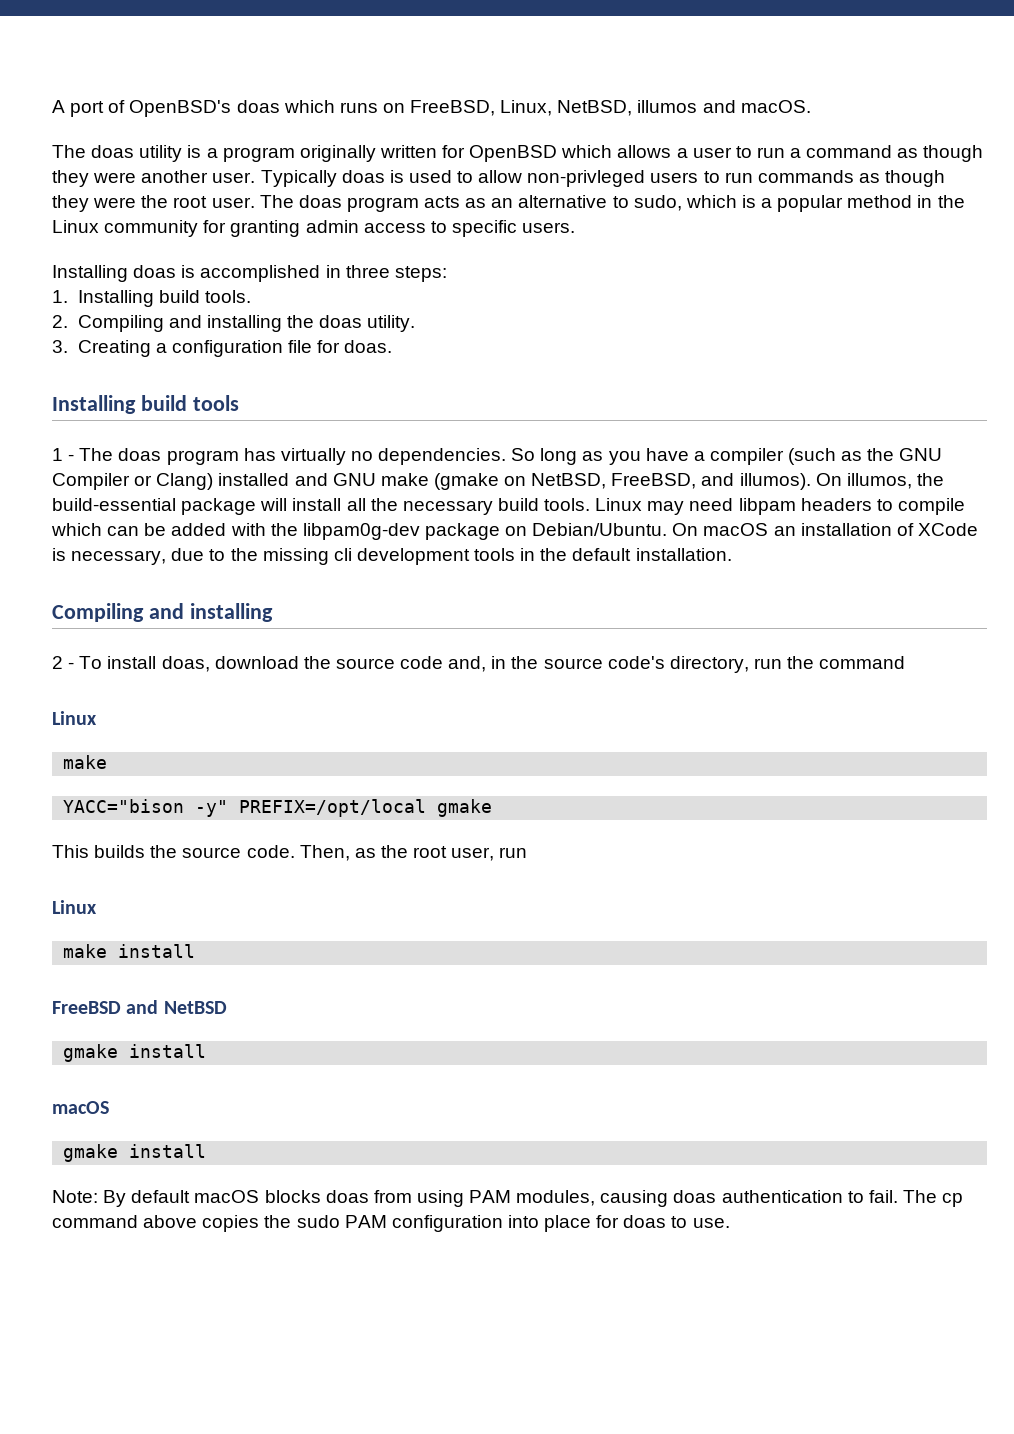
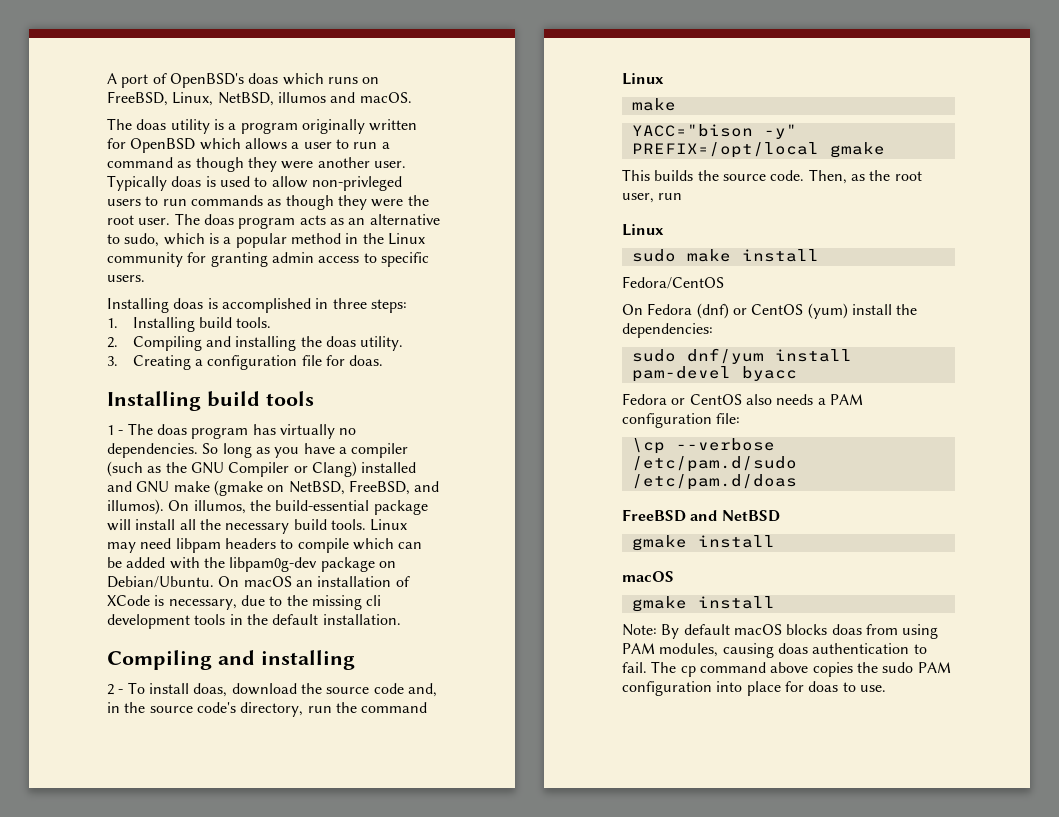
(97, 907) none -> [631,249,676,262] sudo
(196, 951) none -> [622,276,724,289] [622,303,918,319] [622,323,713,338] [631,348,852,364] [631,366,797,382] [622,393,863,405] [622,413,741,428] [631,438,775,454] [631,456,797,472] [631,474,797,490] // Fedora/CentOS // On Fedora (dnf) or CentOS (yum) install the dependencies: // sudo dnf/yum install pam-devel byacc // Fedora or CentOS also needs a PAM configuration file: // \cp --verbose /etc/pam.d/sudo /etc/pam.d/doas

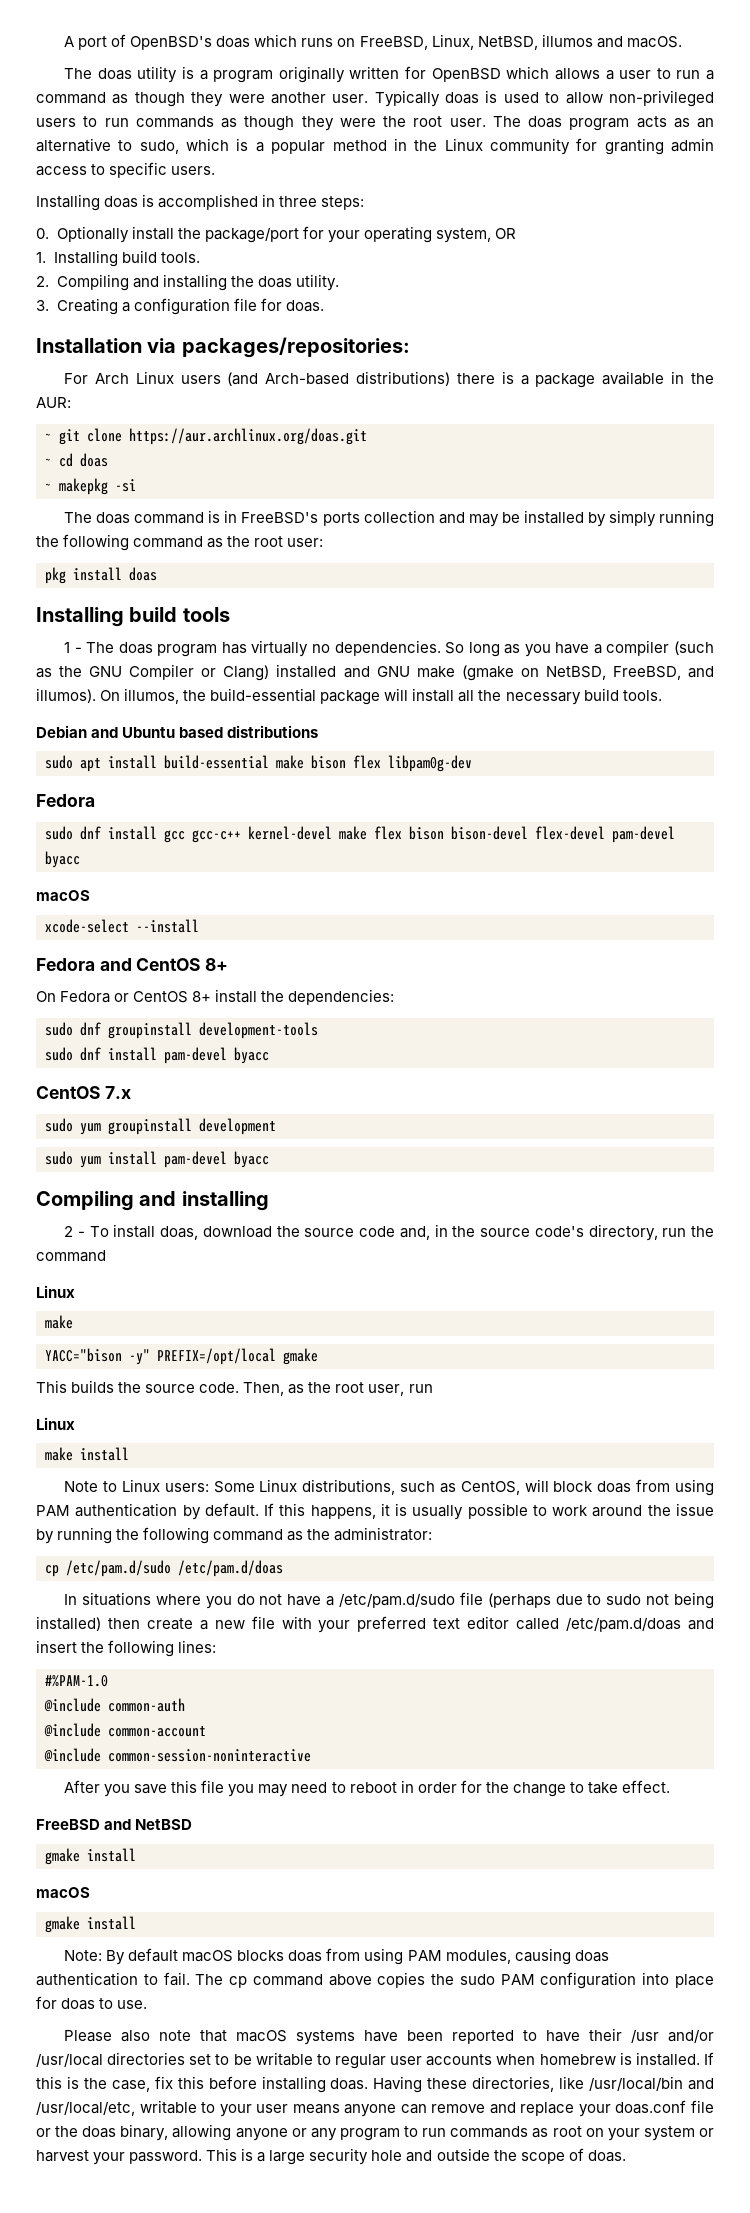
[311,176,402,191] non-privleged -> [608,90,714,107] non-privileged
(407, 306) none -> [36,226,516,243] // 0. Optionally install the package/port for your operating system, OR
(384, 360) none -> [36,337,410,358] [64,371,714,388] [36,397,71,408] [45,428,367,445] [45,453,108,467] [45,478,136,495] [64,510,715,527] [36,534,324,551] [45,567,157,584] // Installation via packages/repositories: // For Arch Linux users (and Arch-based distributions) there is a package available in the AUR: // ~ git clone https://aur.archlinux.org/doas.git // ~ cd doas // ~ makepkg -si // The doas command is in FreeBSD's ports collection and may be installed by simply running the following command as the root user: // pkg install doas
[370,519,408,531] [107,538,423,553] [107,557,396,572] [107,576,410,588] [107,595,382,610] [107,614,401,629] Linux may need libpam headers to compile which can be added with the libpam0g-dev package on Debian/Ubuntu. On macOS an installation of XCode is necessary, due to the missing cli development tools in the default installation. -> [36,725,319,738] [45,755,472,772] [36,794,95,807] [45,826,675,843] [45,851,80,868] [36,890,90,901] [45,919,199,933] [36,958,229,971] [36,989,395,1005] [45,1022,318,1039] [45,1047,269,1064] [36,1086,131,1099] [45,1118,276,1135] [45,1151,269,1168] // Debian and Ubuntu based distributions // sudo apt install build-essential make bison flex libpam0g-dev // Fedora // sudo dnf install gcc gcc-c++ kernel-devel make flex bison bison-devel flex-devel pam-devel byacc // macOS // xcode-select --install // Fedora and CentOS 8+ // On Fedora or CentOS 8+ install the dependencies: // sudo dnf groupinstall development-tools // sudo dnf install pam-devel byacc // CentOS 7.x // sudo yum groupinstall development // sudo yum install pam-devel byacc
[631,249,676,262] sudo -> (75, 1423) none
[622,276,724,289] [622,303,918,319] [622,323,713,338] [631,348,852,364] [631,366,797,382] [622,393,863,405] [622,413,741,428] [631,438,775,454] [631,456,797,472] [631,474,797,490] Fedora/CentOS // On Fedora (dnf) or CentOS (yum) install the dependencies: // sudo dnf/yum install pam-devel byacc // Fedora or CentOS also needs a PAM configuration file: // \cp --verbose /etc/pam.d/sudo /etc/pam.d/doas -> [64,1479,715,1496] [36,1503,714,1520] [36,1527,433,1544] [45,1560,283,1577] [64,1592,714,1609] [36,1616,714,1633] [36,1640,217,1657] [45,1675,108,1687] [44,1698,185,1712] [44,1723,206,1737] [44,1748,311,1762] [64,1780,670,1797] Note to Linux users: Some Linux distributions, such as CentOS, will block doas from using PAM authentication by default. If this happens, it is usually possible to work around the issue by running the following command as the administrator: // cp /etc/pam.d/sudo /etc/pam.d/doas // In situations where you do not have a /etc/pam.d/sudo file (perhaps due to sudo not being installed) then create a new file with your preferred text editor called /etc/pam.d/doas and insert the following lines: // #%PAM-1.0 // @include common-auth // @include common-account // @include common-session-noninteractive // After you save this file you may need to reboot in order for the change to take effect.
(886, 688) none -> [64,2028,714,2045] [36,2052,714,2069] [36,2076,715,2093] [36,2100,715,2117] [36,2124,715,2141] [36,2148,626,2165] // Please also note that macOS systems have been reported to have their /usr and/or /usr/local directories set to be writable to regular user accounts when homebrew is installed. If this is the case, fix this before installing doas. Having these directories, like /usr/local/bin and /usr/local/etc, writable to your user means anyone can remove and replace your doas.conf file or the doas binary, allowing anyone or any program to run commands as root on your system or harvest your password. This is a large security hole and outside the scope of doas.

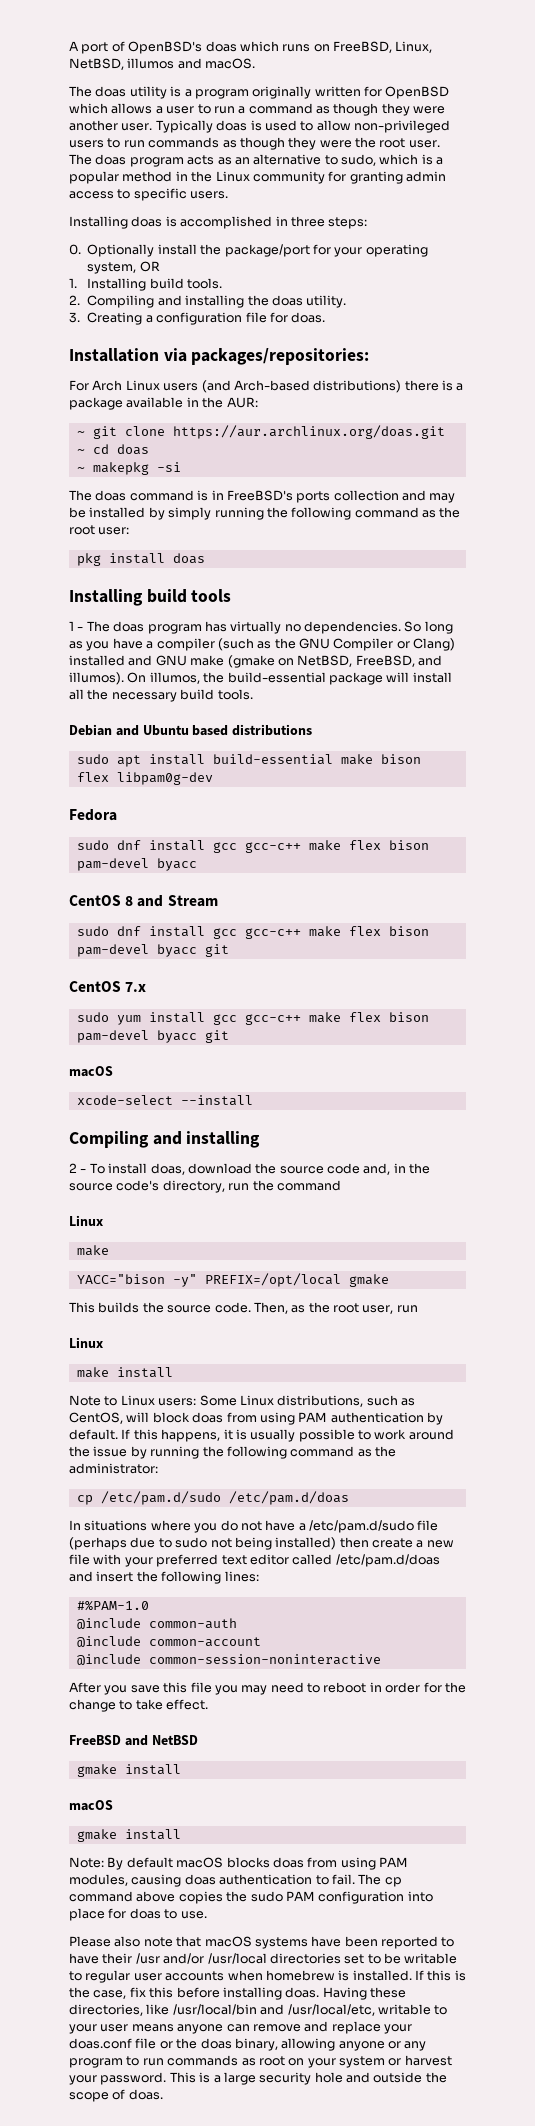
[248,826,675,843] [45,851,80,868] [36,890,90,901] [45,919,199,933] [36,958,229,971] [36,989,395,1005] [45,1022,318,1039] [45,1047,269,1064] kernel-devel make flex bison bison-devel flex-devel pam-devel byacc // macOS // xcode-select --install // Fedora and CentOS 8+ // On Fedora or CentOS 8+ install the dependencies: // sudo dnf groupinstall development-tools // sudo dnf install pam-devel byacc -> [308,840,429,851] [76,858,197,871] [69,895,218,907] [76,926,429,939] [76,944,229,957] make flex bison pam-devel byacc // CentOS 8 and Stream // sudo dnf install gcc gcc-c++ make flex bison pam-devel byacc git
[45,1118,276,1135] // sudo yum groupinstall development -> (147, 987) none
[164,1151,269,1168] pam-devel byacc -> [212,1012,429,1025] [76,1030,229,1043] [69,1066,113,1077] [76,1095,253,1106] gcc gcc-c++ make flex bison pam-devel byacc git // macOS // xcode-select --install

